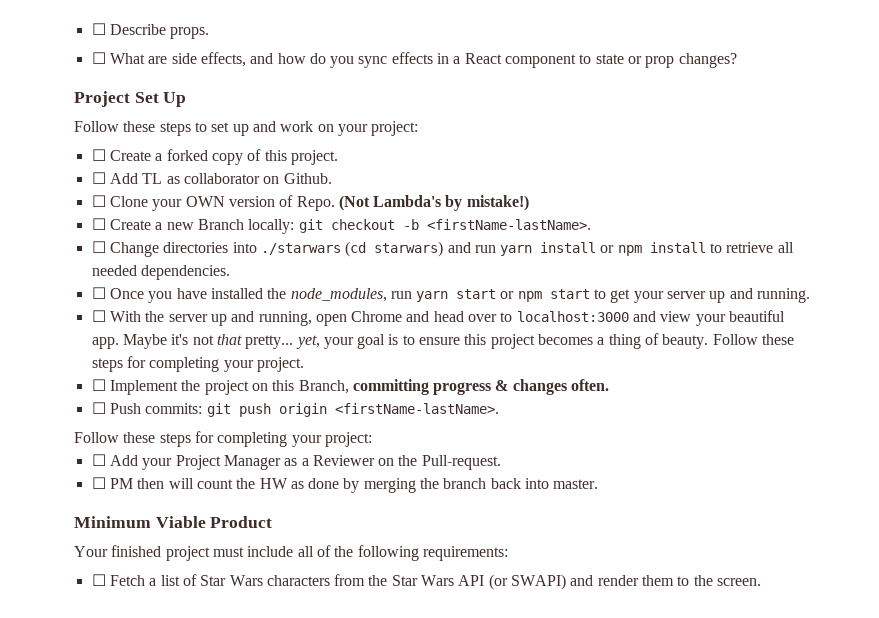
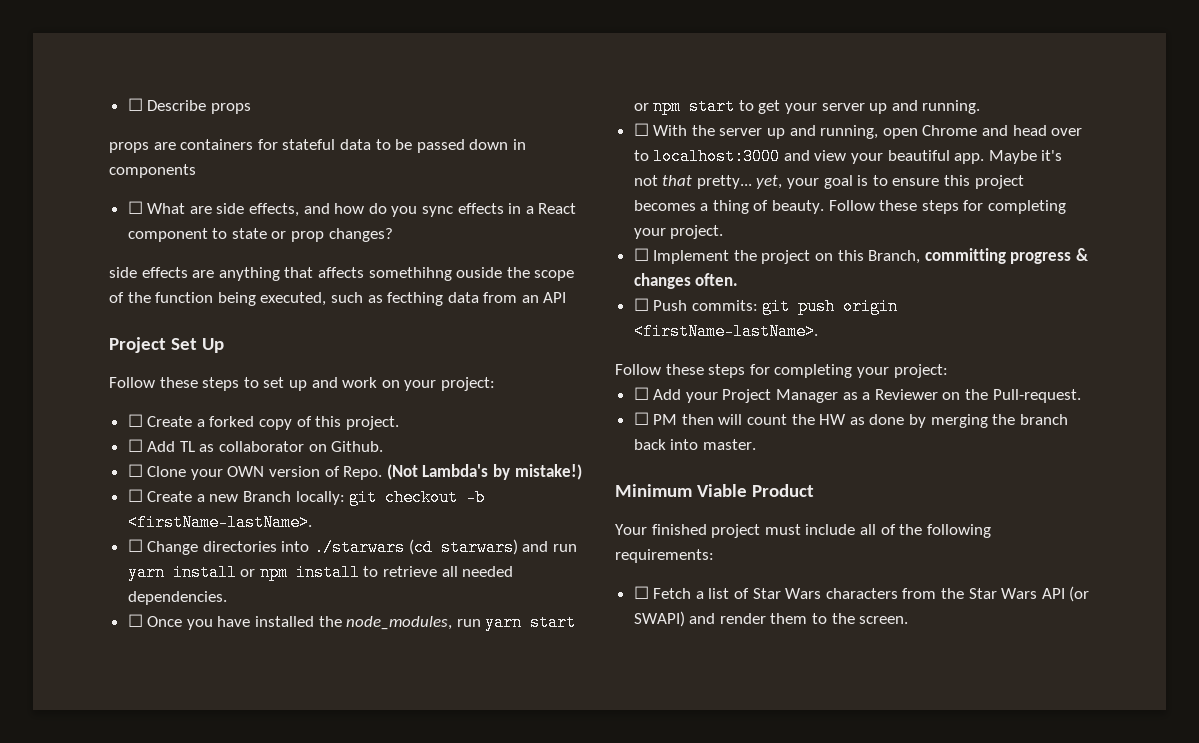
[170,27,210,39] props. -> [210,103,251,114] [109,139,526,153] [109,164,196,178] props // props are containers for stateful data to be passed down in components
(737, 60) none -> [109,267,575,281] [109,292,567,306] // side effects are anything that affects somethihng ouside the scope of the function being executed, such as fecthing data from an API

